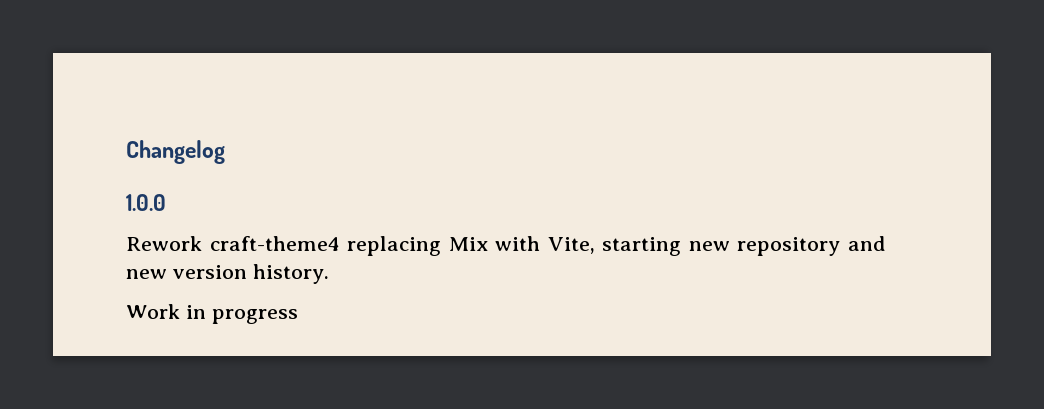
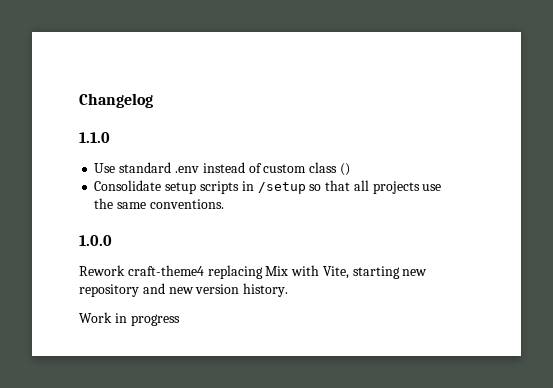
(225, 152) none -> [79,132,110,143] [94,162,350,176] [94,180,442,194] [94,198,224,209] // 1.1.0 // Use standard .env instead of custom class () // Consolidate setup scripts in /setup so that all projects use the same conventions.

